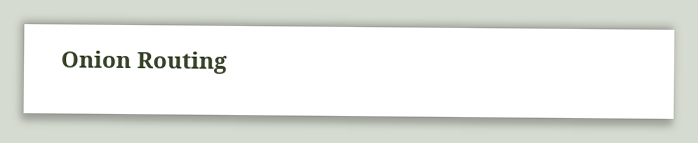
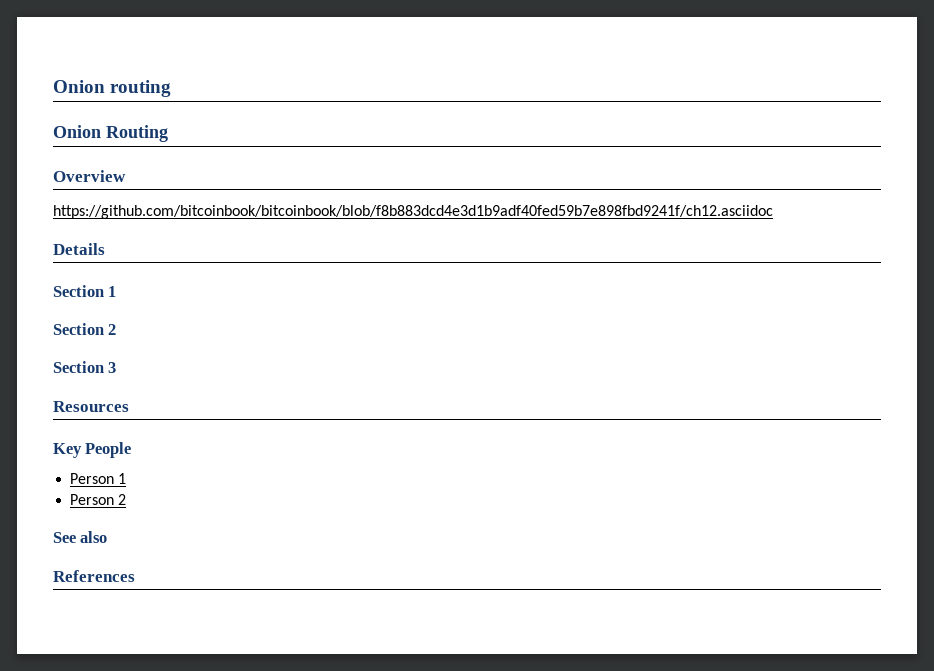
[61,50,132,69] Onion -> [53,80,172,97] [53,125,101,138] Onion routing // Onion
(229, 62) none -> [53,170,126,182] [53,205,773,219] [53,243,105,255] [53,285,117,297] [53,323,117,335] [53,361,117,373] [53,401,129,412] [53,442,132,458] [70,473,127,484] [70,494,127,505] [53,531,108,543] [53,570,135,582] // Overview // https://github.com/bitcoinbook/bitcoinbook/blob/f8b883dcd4e3d1b9adf40fed59b7e898fbd9241f/ch12.asciidoc // Details // Section 1 // Section 2 // Section 3 // Resources // Key People // Person 1 // Person 2 // See also // References

